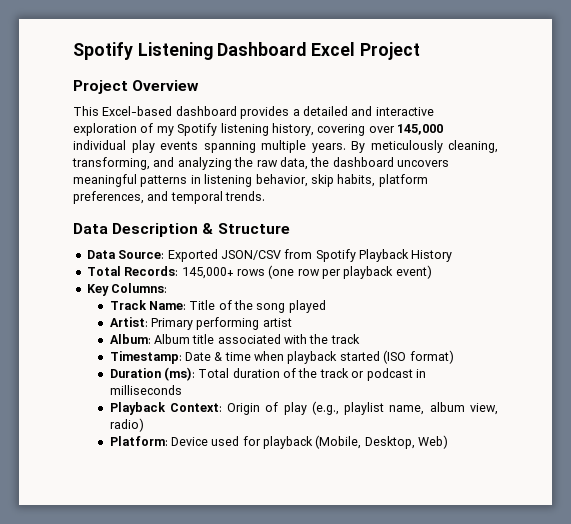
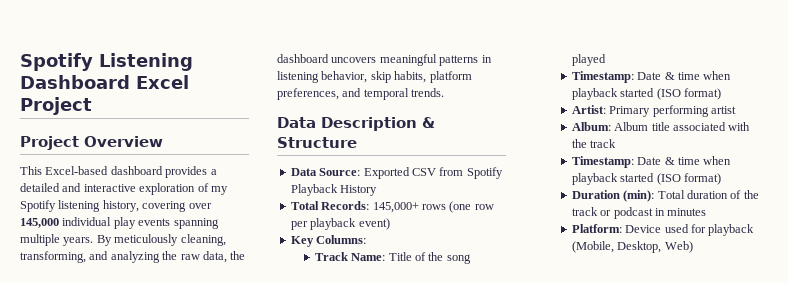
[220,250,281,260] JSON/CSV -> [411,168,436,176] CSV
(326, 306) none -> [571,71,732,83] [571,88,721,100] // Timestamp: Date & time when playback started (ISO format)
[163,367,195,381] (ms): -> [623,190,655,202] (min):
[109,385,182,395] [109,401,498,415] [109,418,144,432] milliseconds // Playback Context: Origin of play (e.g., playlist name, album view, radio) -> [667,208,707,216] minutes

